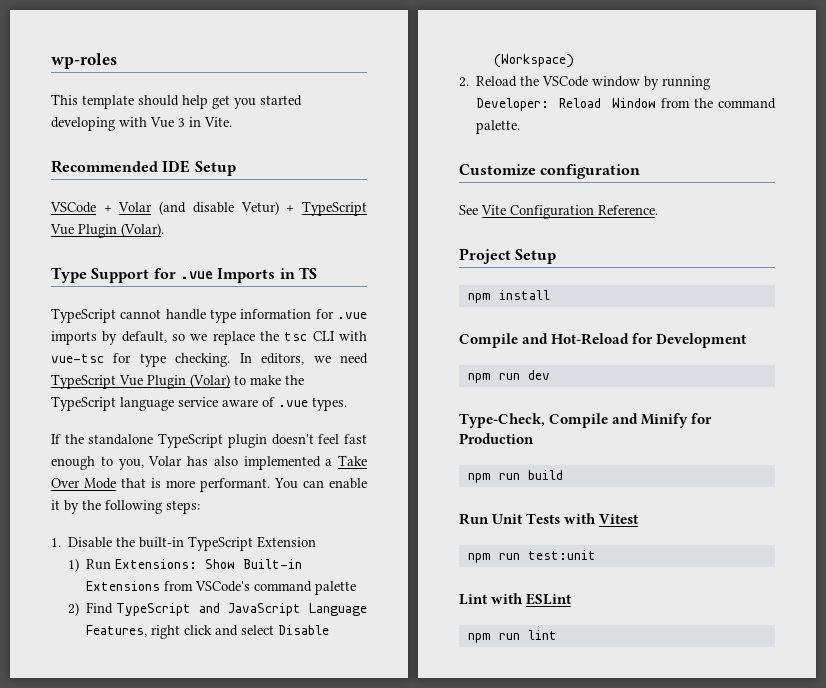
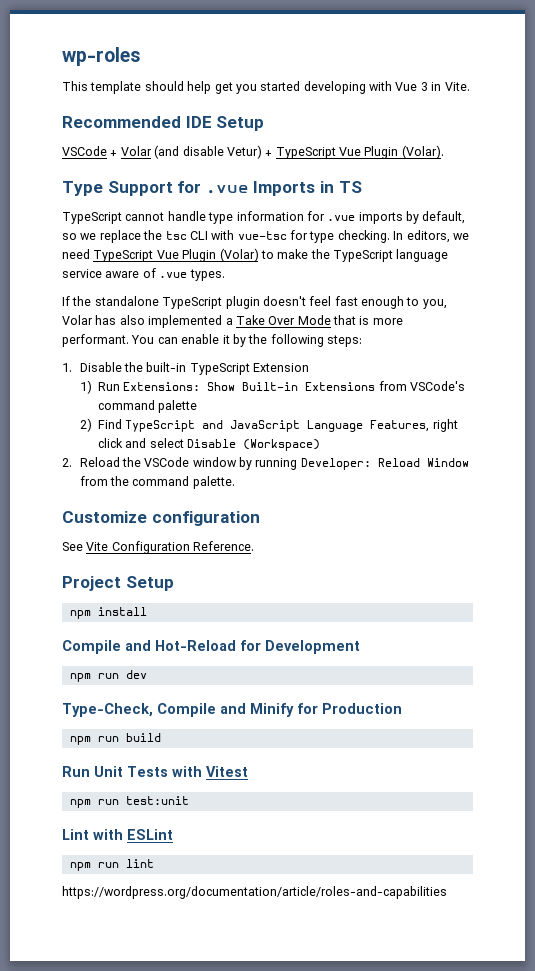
(557, 635) none -> [62,886,447,899] // https://wordpress.org/documentation/article/roles-and-capabilities

